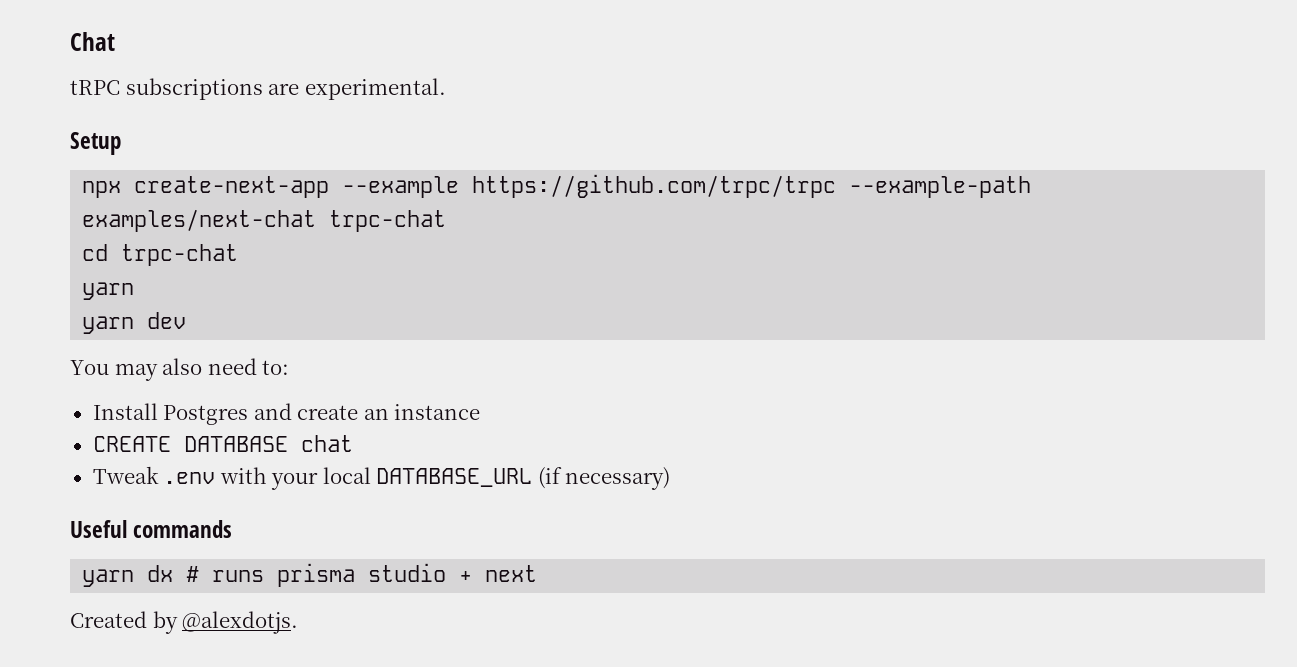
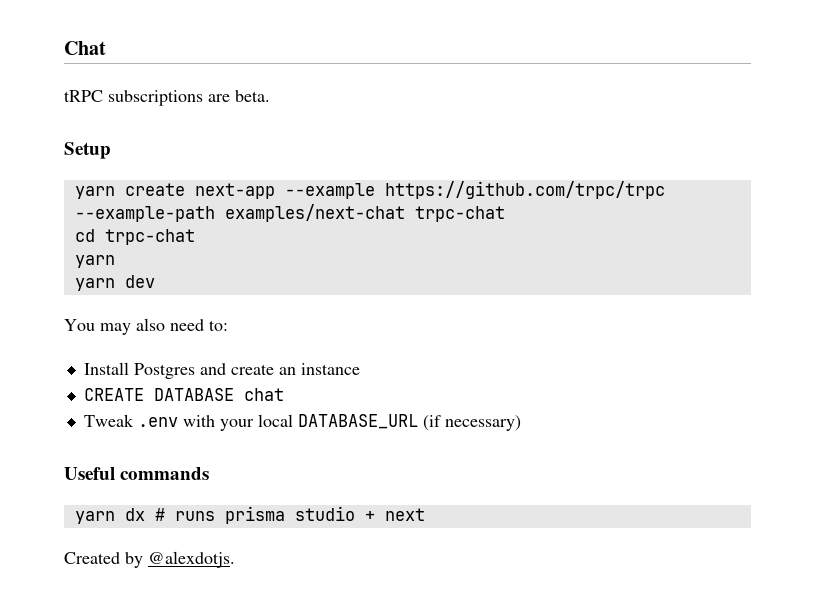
[304,78,446,100] experimental. -> [235,90,270,102] beta.
[82,176,330,198] npx create-next-app -> [74,183,275,199] yarn create next-app

